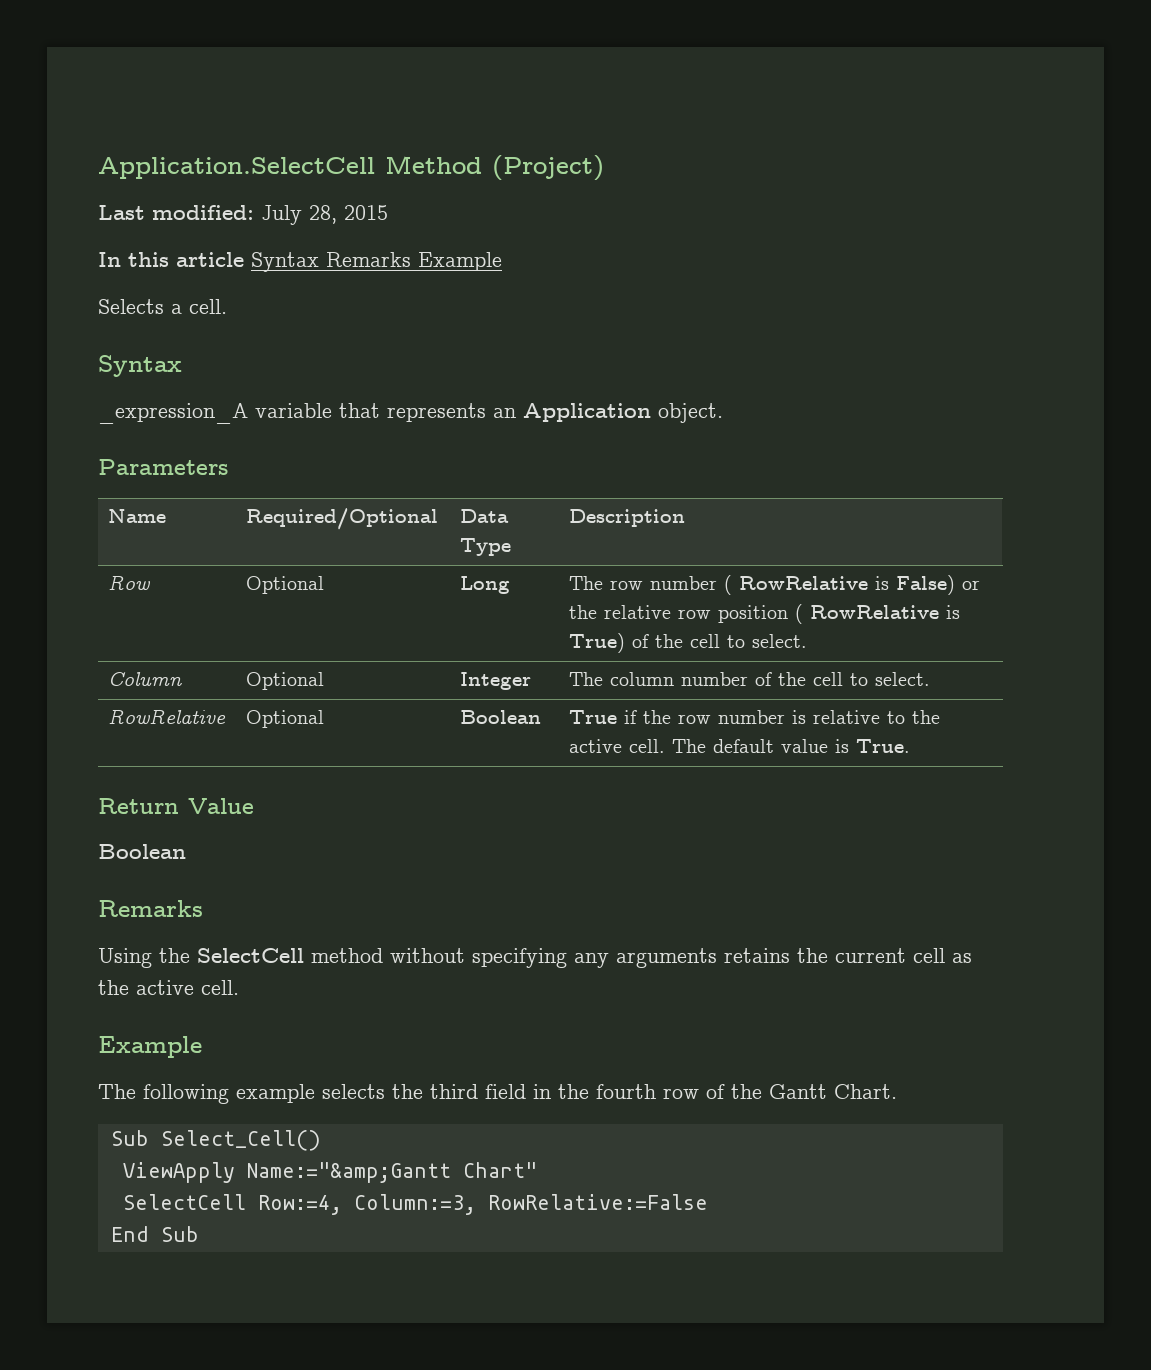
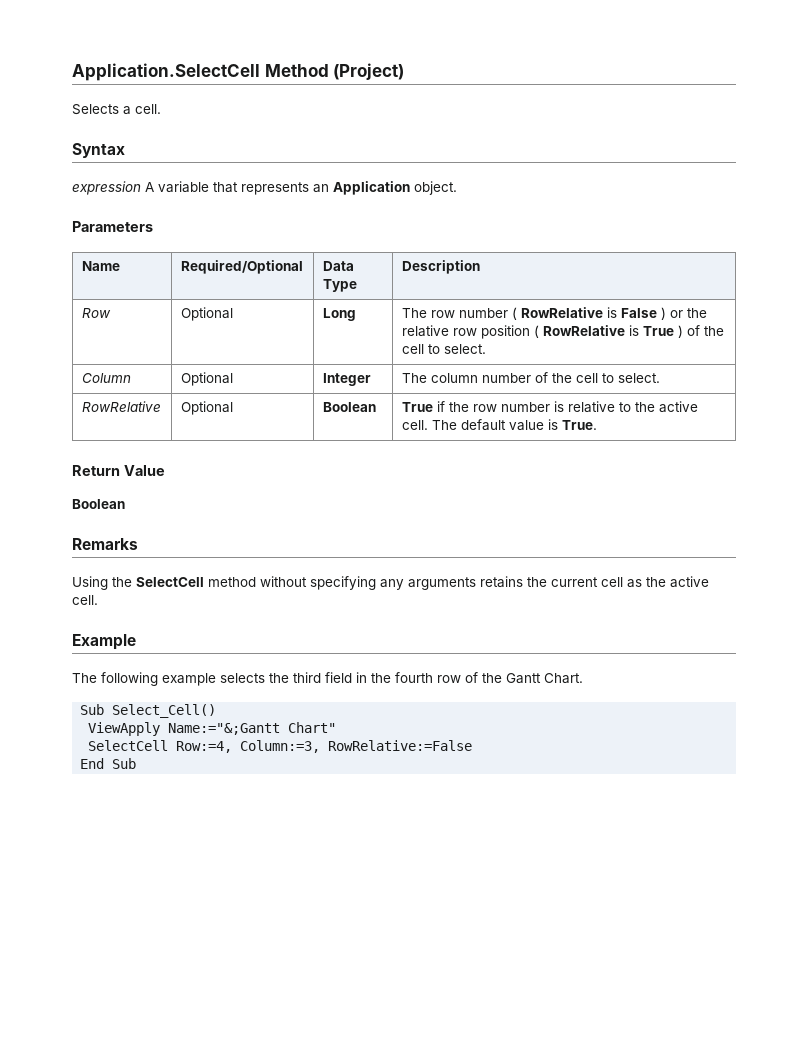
[98,205,388,225] [98,252,502,272] // Last modified: July 28, 2015 // In this article Syntax Remarks Example -> (405, 71) none
[98,403,248,424] _expression_A -> [72,181,154,195] expression A
[896,575,956,595] False) -> [620,307,666,320] False )
[569,633,626,653] True) -> [642,325,683,338] True )
[246,1162,451,1183] Name:="&amp;Gantt -> [168,723,281,735] Name:="&;Gantt

